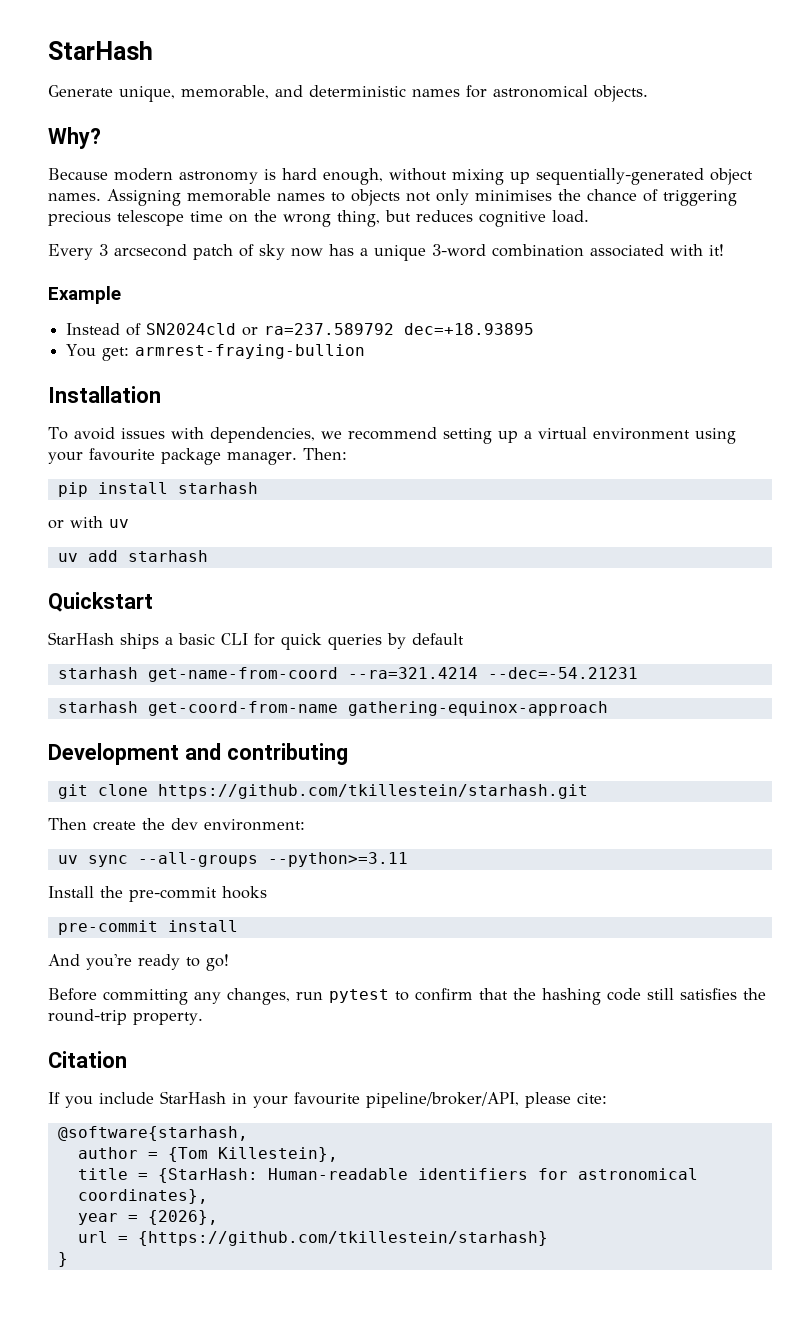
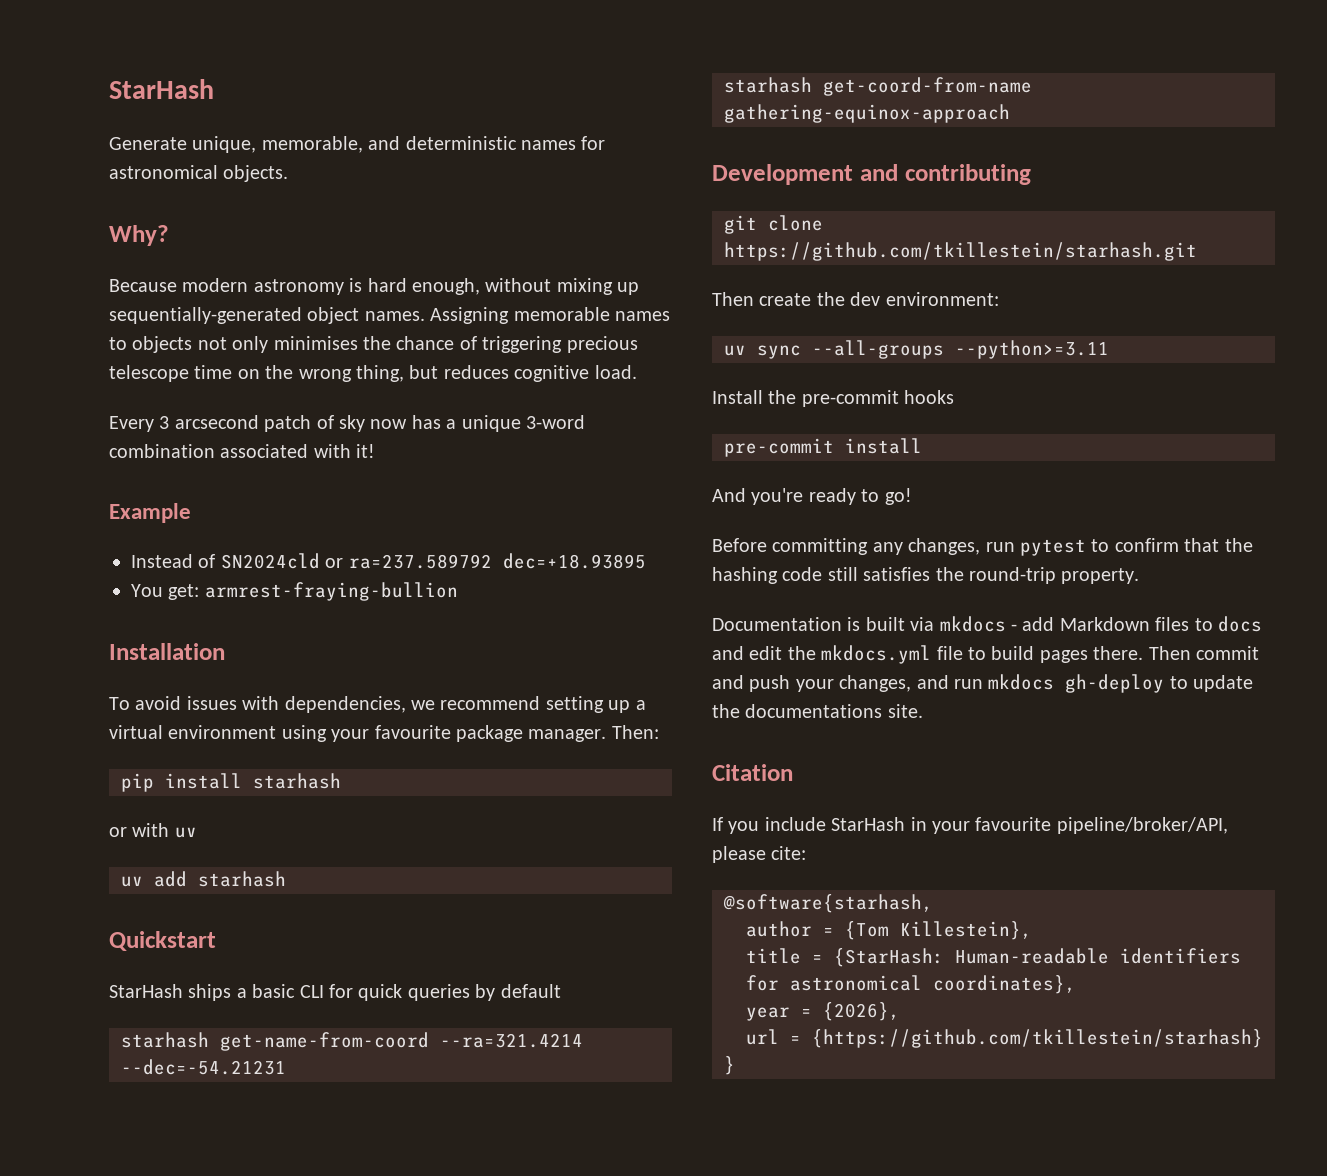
(203, 1018) none -> [712,616,1262,632] [712,645,1259,664] [712,674,1254,693] [712,704,923,718] // Documentation is built via mkdocs - add Markdown files to docs and edit the mkdocs.yml file to build pages there. Then commit and push your changes, and run mkdocs gh-deploy to update the documentations site.

